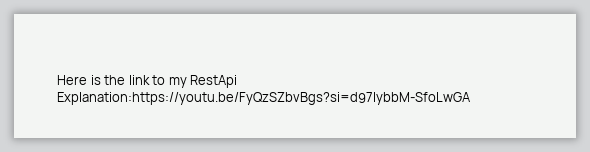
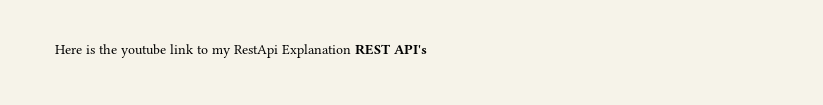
(126, 80) none -> [121,44,166,58] youtube
[57,92,470,105] Explanation:https://youtu.be/FyQzSZbvBgs?si=d97lybbM-SfoLwGA -> [282,44,427,58] Explanation REST API's

